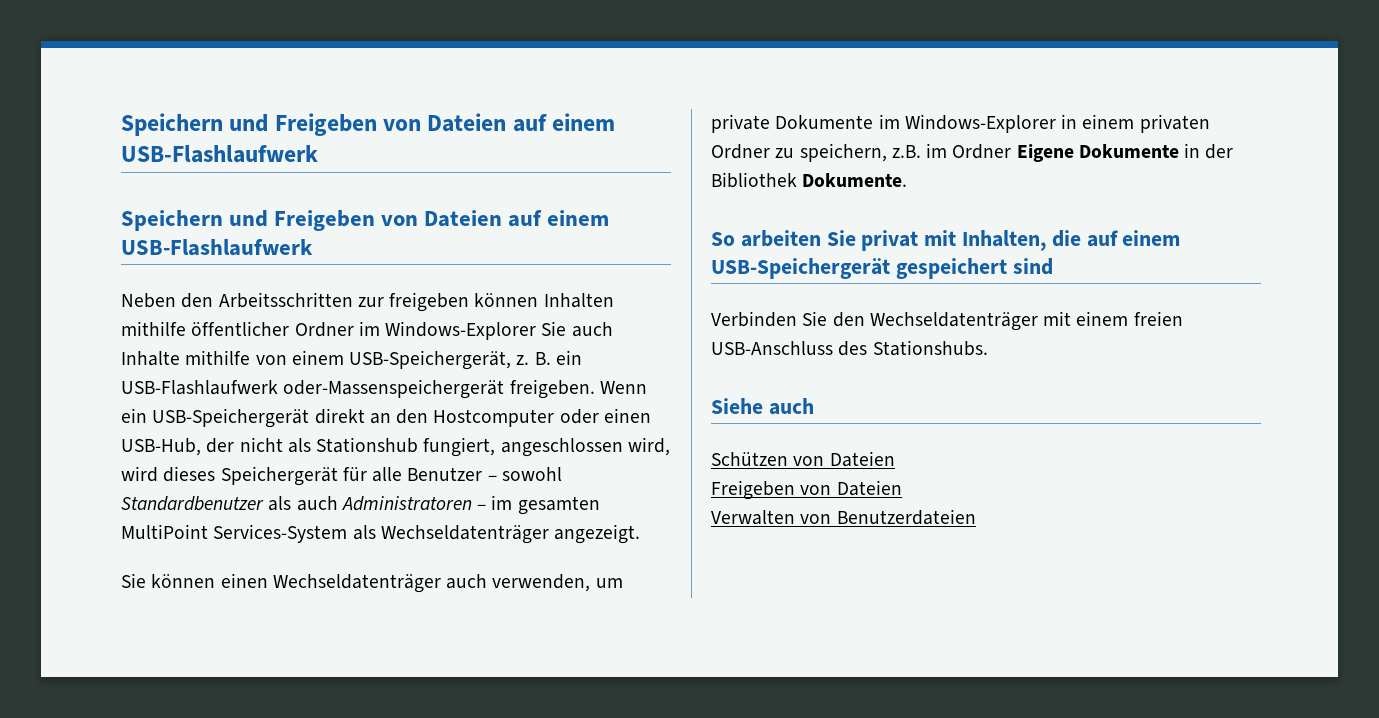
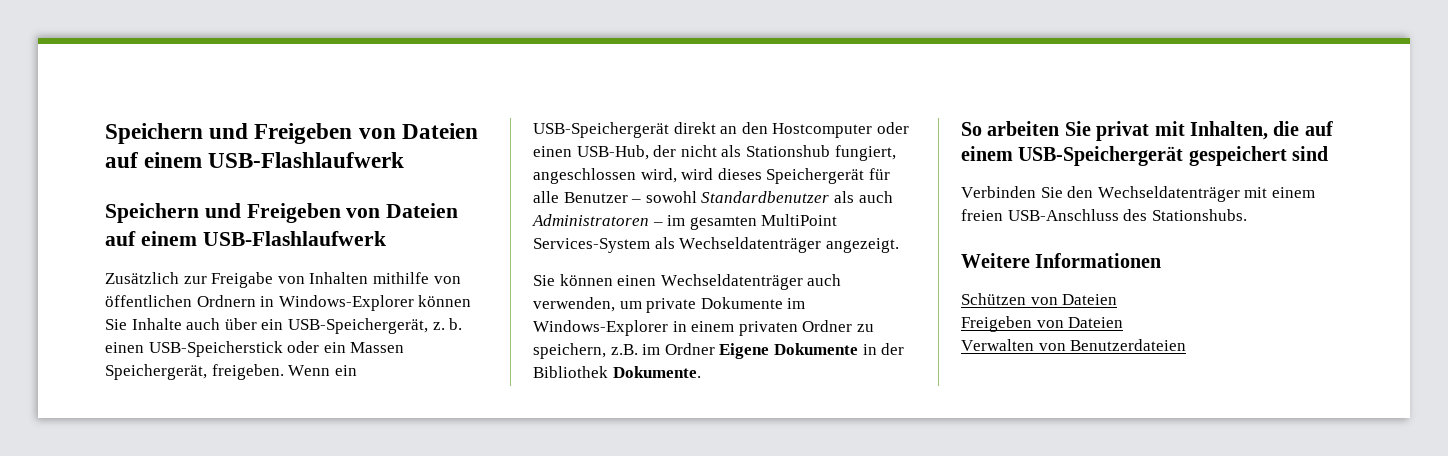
[121,292,614,312] [121,321,613,340] [121,350,582,370] [121,379,505,399] Neben den Arbeitsschritten zur freigeben können Inhalten mithilfe öffentlicher Ordner im Windows-Explorer Sie auch Inhalte mithilfe von einem USB-Speichergerät, z. B. ein USB-Flashlaufwerk oder-Massenspeichergerät -> [105,272,461,288] [105,295,472,311] [105,318,463,334] [105,341,405,357] [105,364,207,380] Zusätzlich zur Freigabe von Inhalten mithilfe von öffentlichen Ordnern in Windows-Explorer können Sie Inhalte auch über ein USB-Speichergerät, z. b. einen USB-Speicherstick oder ein Massen Speichergerät,
[711,398,814,415] Siehe auch -> [961,253,1162,268] Weitere Informationen

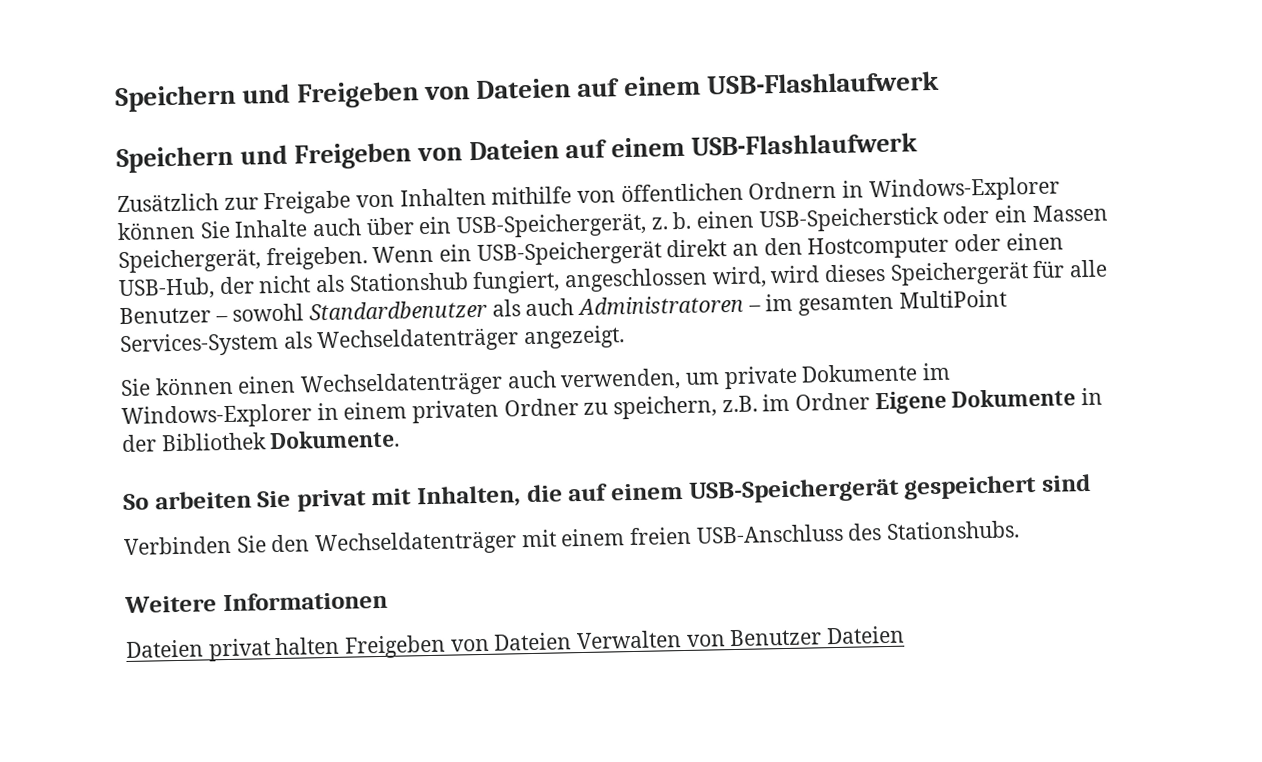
[961,293,1118,305] [961,316,1124,332] Schützen von Dateien // Freigeben von Dateien // -> [126,632,573,662] Dateien privat halten Freigeben von Dateien
[1070,339,1187,351] Benutzerdateien -> [729,625,906,647] Benutzer Dateien

